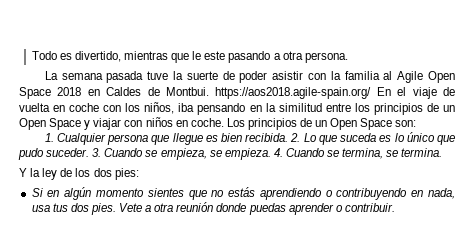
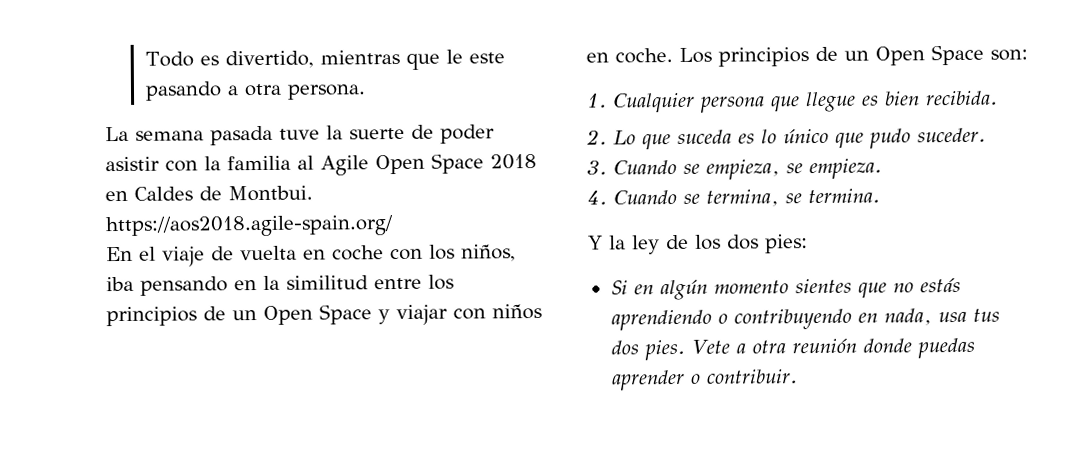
(372, 93) none -> (394, 226) //
(289, 137) none -> (998, 98) //
(90, 152) none -> (986, 135) //
(271, 154) none -> (882, 169) //

